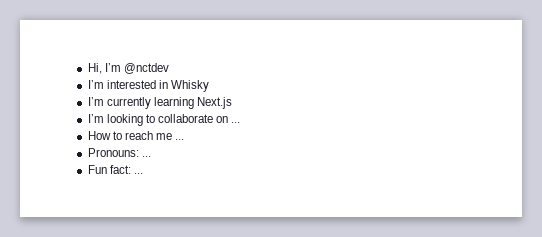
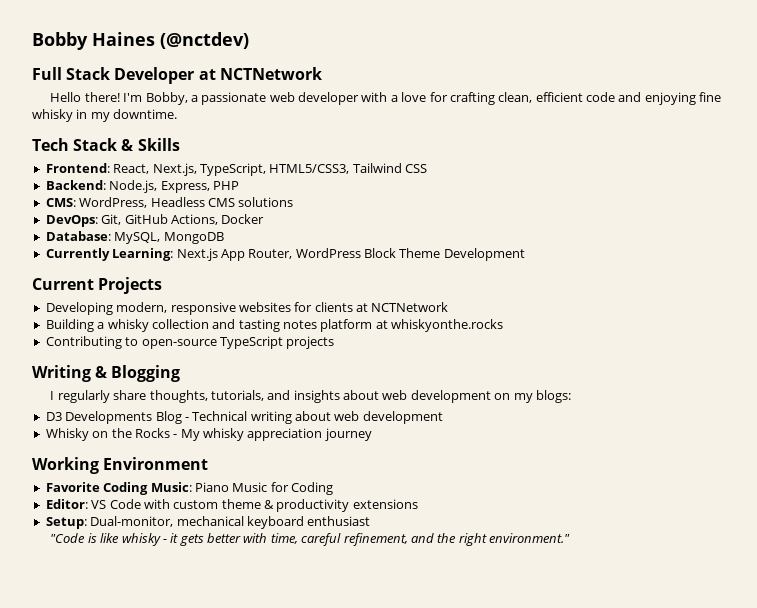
[87,63,169,74] [87,80,209,92] [87,97,232,109] [87,114,241,126] [87,131,185,140] [87,148,151,157] [87,165,143,174] Hi, I’m @nctdev // I’m interested in Whisky // I’m currently learning Next.js // I’m looking to collaborate on ... // How to reach me ... // Pronouns: ... // Fun fact: ... -> [32,32,249,50] [32,67,322,84] [50,92,722,105] [32,109,178,122] [32,138,180,151] [45,163,427,176] [45,180,239,193] [45,197,294,208] [45,214,265,227] [45,231,224,244] [45,248,525,261] [32,277,163,294] [45,302,449,315] [45,319,504,332] [45,336,335,349] [32,365,181,382] [50,390,571,403] [45,411,443,424] [45,428,372,441] [32,457,209,474] [45,482,333,495] [45,499,418,512] [45,516,371,529] [50,533,571,546] Bobby Haines (@nctdev) // Full Stack Developer at NCTNetwork // Hello there! I'm Bobby, a passionate web developer with a love for crafting clean, efficient code and enjoying fine whisky in my downtime. // Tech Stack & Skills // Frontend: React, Next.js, TypeScript, HTML5/CSS3, Tailwind CSS // Backend: Node.js, Express, PHP // CMS: WordPress, Headless CMS solutions // DevOps: Git, GitHub Actions, Docker // Database: MySQL, MongoDB // Currently Learning: Next.js App Router, WordPress Block Theme Development // Current Projects // Developing modern, responsive websites for clients at NCTNetwork // Building a whisky collection and tasting notes platform at whiskyonthe.rocks // Contributing to open-source TypeScript projects // Writing & Blogging // I regularly share thoughts, tutorials, and insights about web development on my blogs: // D3 Developments Blog - Technical writing about web development // Whisky on the Rocks - My whisky appreciation journey // Working Environment // Favorite Coding Music: Piano Music for Coding // Editor: VS Code with custom theme & productivity extensions // Setup: Dual-monitor, mechanical keyboard enthusiast // "Code is like whisky - it gets better with time, careful refinement, and the right environment."

